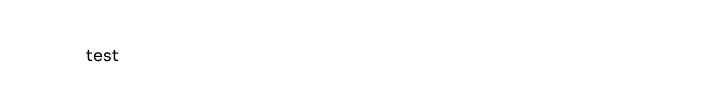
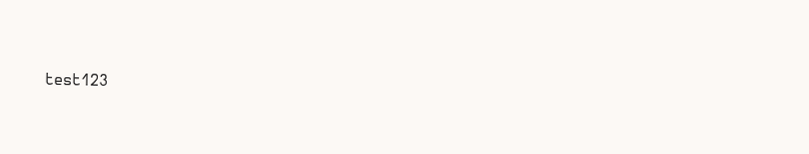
[86,49,119,62] test -> [44,72,109,86] test123

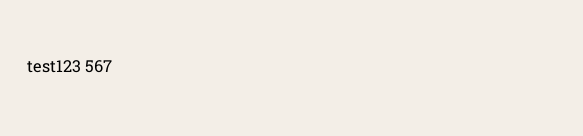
(109, 79) none -> [85,60,113,73] 567

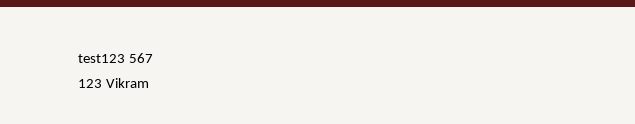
(113, 66) none -> [78,78,149,88] // 123 Vikram

